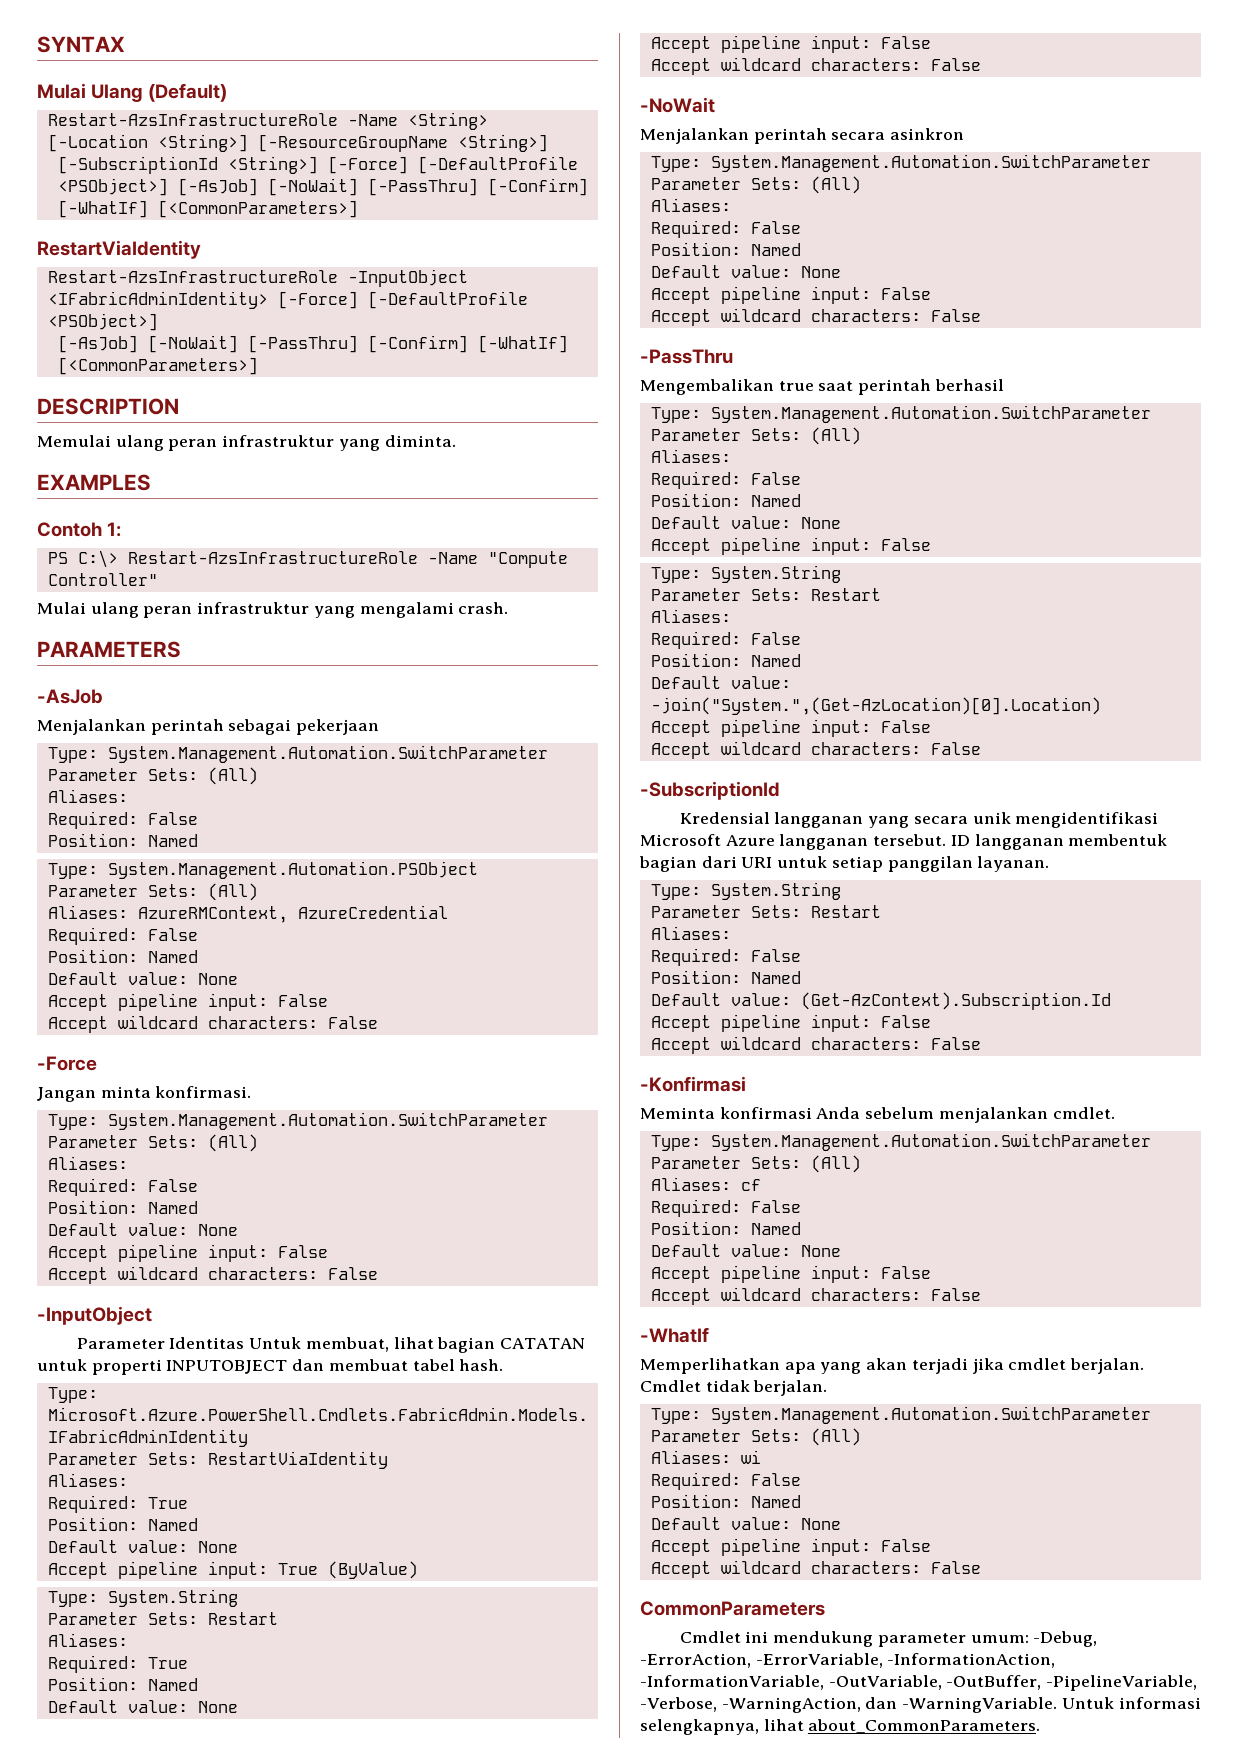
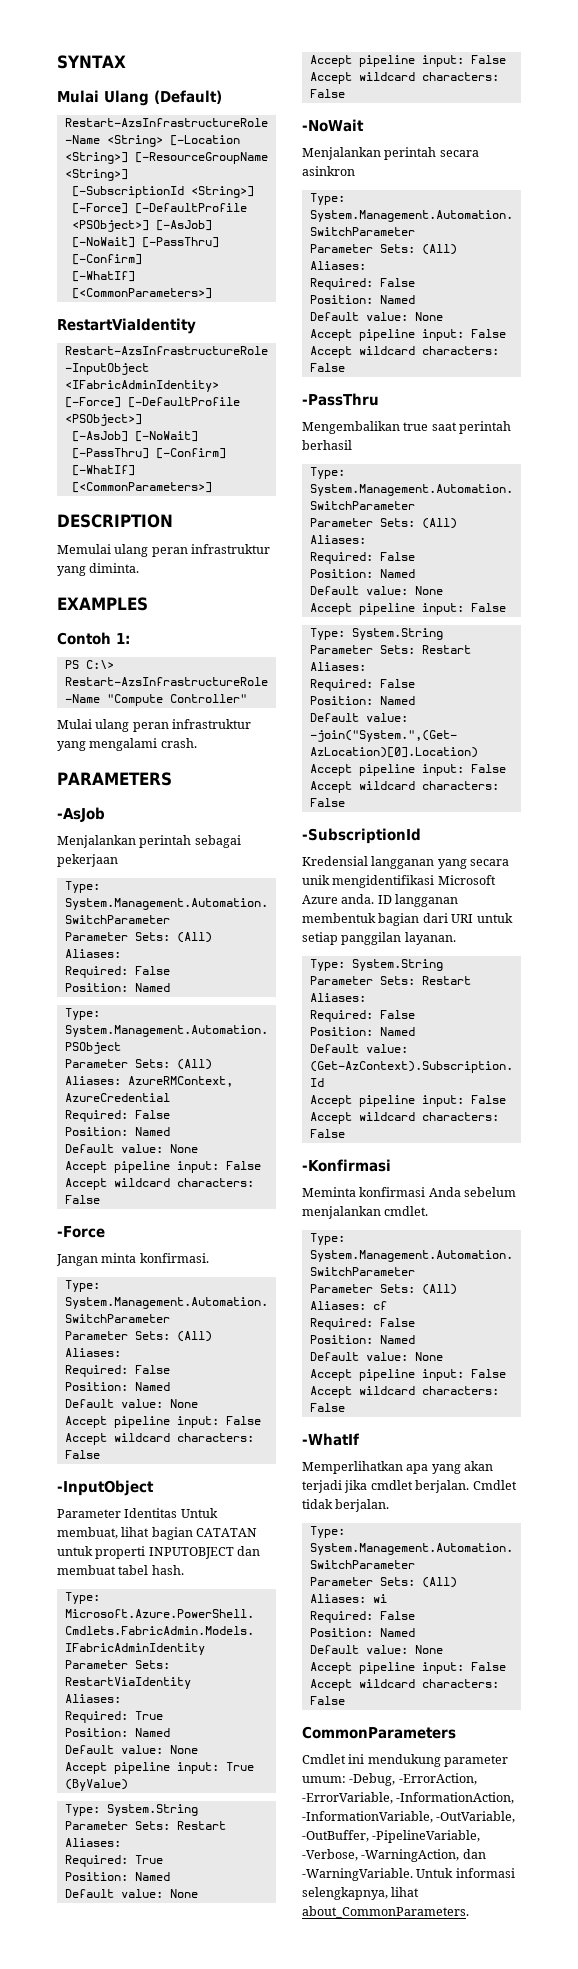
[779,834,947,850] langganan tersebut. -> [341,894,375,904] anda.

